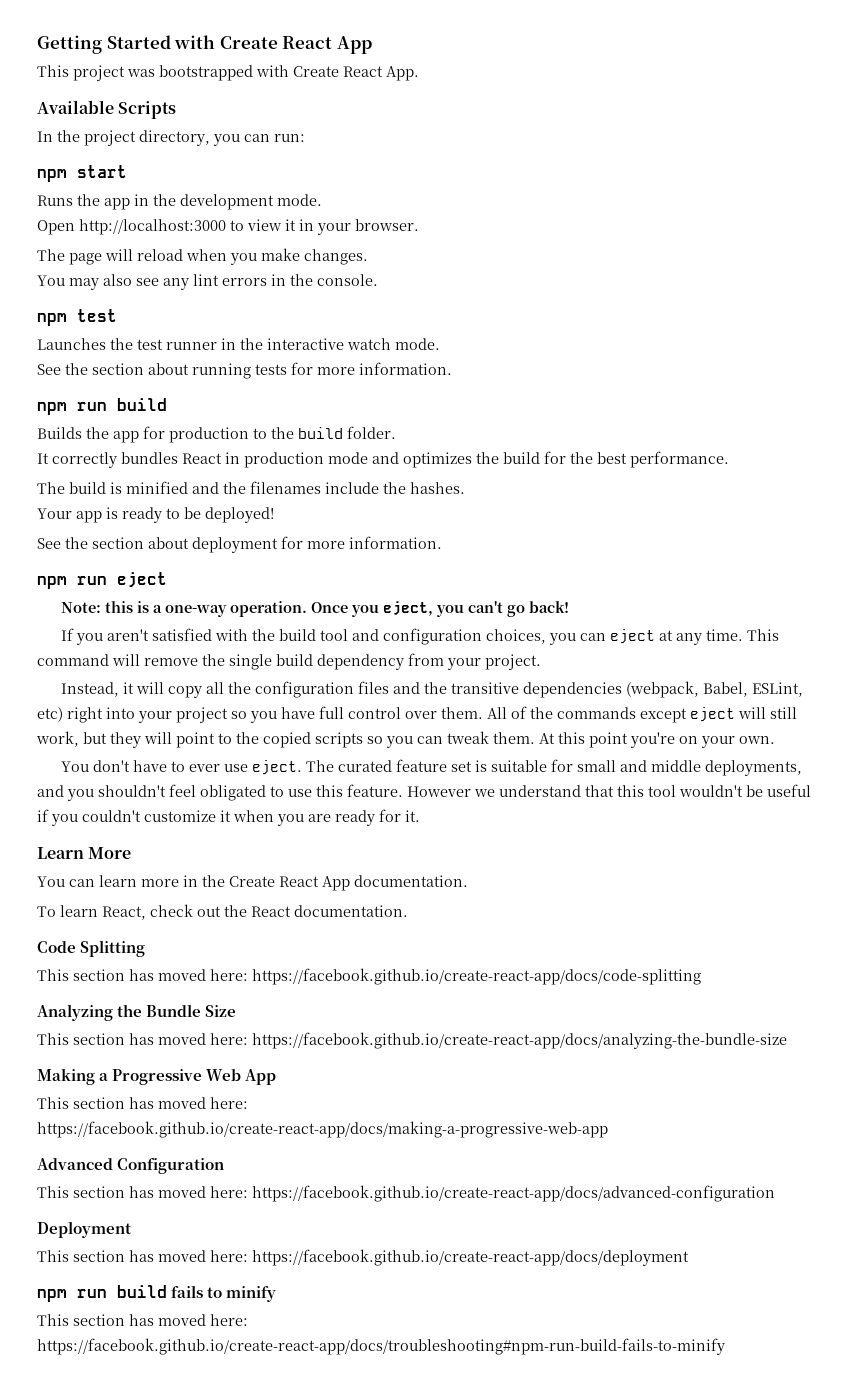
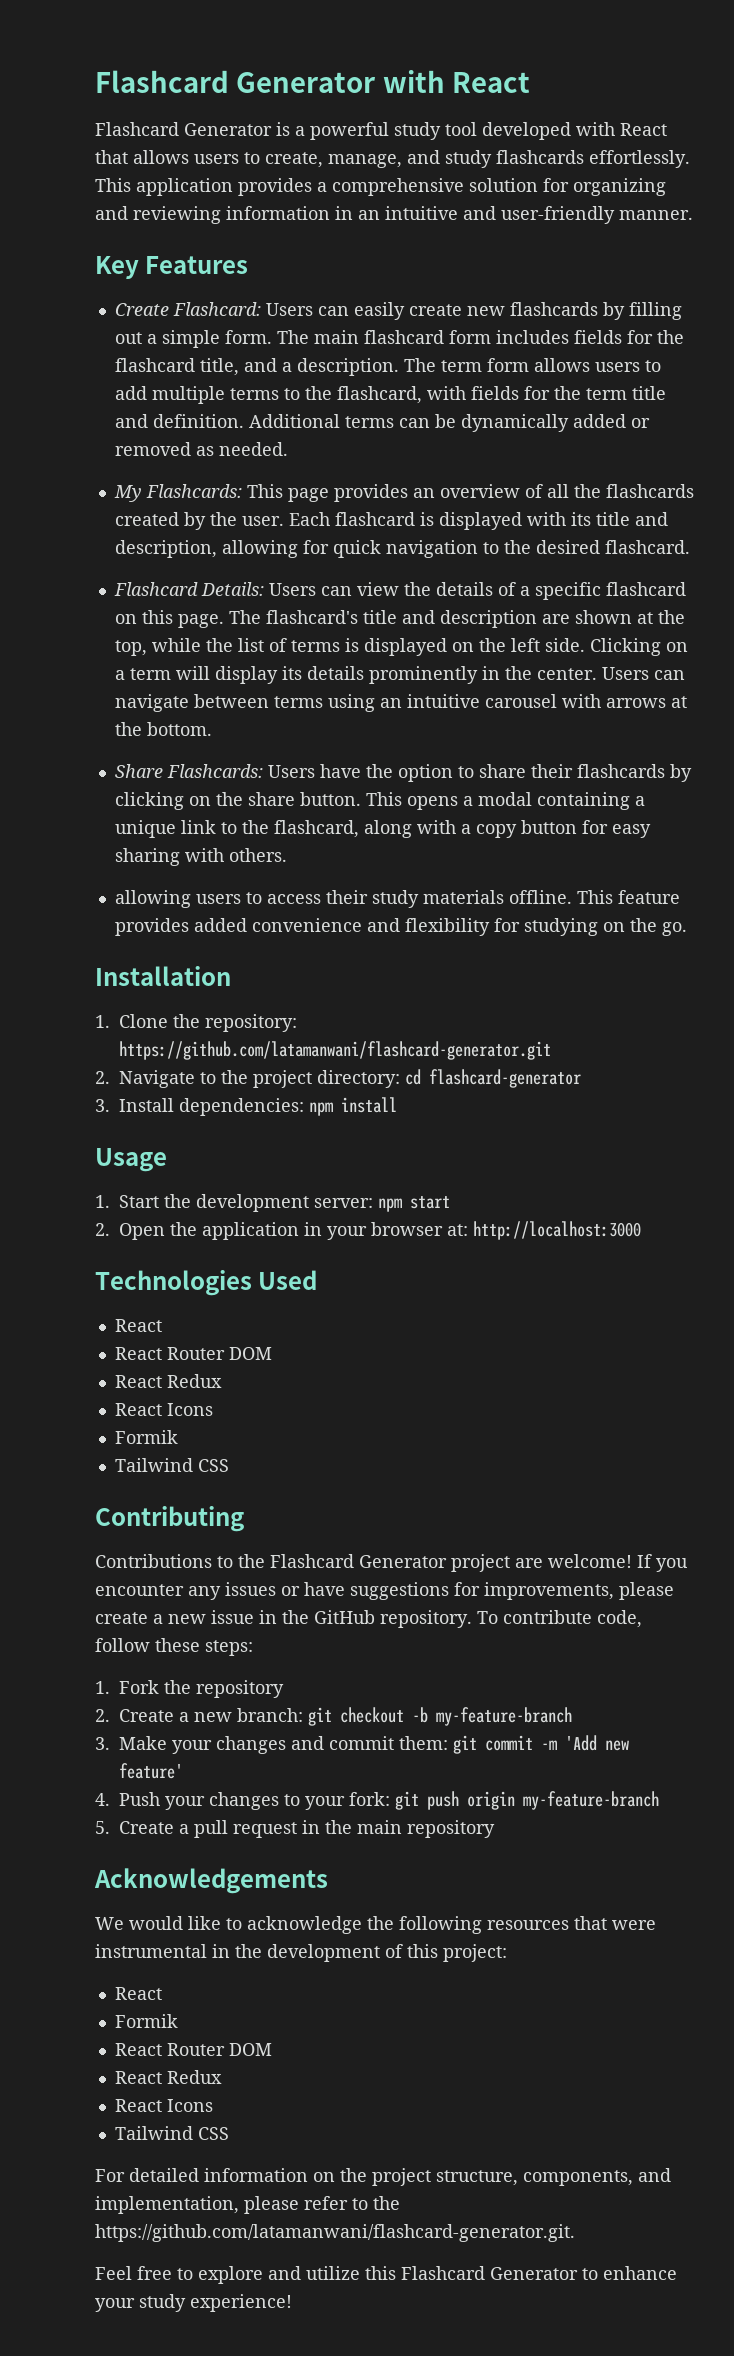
[37,35,372,54] [37,65,419,81] [37,100,177,119] [37,130,305,146] [37,165,127,182] [37,194,322,210] [37,219,419,235] [37,248,368,265] [37,274,378,290] [37,309,117,326] [37,338,440,350] [37,362,452,379] [37,398,167,415] [37,426,396,443] [37,451,729,468] [37,481,465,494] [37,507,274,523] [37,536,442,553] [37,572,167,589] [61,601,570,617] [61,628,780,645] [37,653,541,670] [61,681,804,698] [37,706,797,723] [36,731,775,748] [61,759,803,776] [37,784,811,801] [37,809,420,826] [37,847,132,859] [37,875,468,891] [37,904,408,920] [37,940,146,957] [37,968,701,985] [37,1004,237,1021] [37,1032,787,1049] [37,1068,277,1085] [37,1097,248,1109] [37,1121,608,1138] [37,1158,225,1174] [37,1185,775,1202] [37,1221,131,1238] [37,1249,689,1266] [37,1285,277,1302] [37,1314,248,1326] [37,1338,725,1355] Getting Started with Create React App // This project was bootstrapped with Create React App. // Available Scripts // In the project directory, you can run: // npm start // Runs the app in the development mode. // Open http://localhost:3000 to view it in your browser. // The page will reload when you make changes. // You may also see any lint errors in the console. // npm test // Launches the test runner in the interactive watch mode. // See the section about running tests for more information. // npm run build // Builds the app for production to the build folder. // It correctly bundles React in production mode and optimizes the build for the best performance. // The build is minified and the filenames include the hashes. // Your app is ready to be deployed! // See the section about deployment for more information. // npm run eject // Note: this is a one-way operation. Once you eject, you can't go back! // If you aren't satisfied with the build tool and configuration choices, you can eject at any time. This command will remove the single build dependency from your project. // Instead, it will copy all the configuration files and the transitive dependencies (webpack, Babel, ESLint, etc) right into your project so you have full control over them. All of the commands except eject will still work, but they will point to the copied scripts so you can tweak them. At this point you're on your own. // You don't have to ever use eject. The curated feature set is suitable for small and middle deployments, and you shouldn't feel obligated to use this feature. However we understand that this tool wouldn't be useful if you couldn't customize it when you are ready for it. // Learn More // You can learn more in the Create React App documentation. // To learn React, check out the React documentation. // Code Splitting // This section has moved here: https://facebook.github.io/create-react-app/docs/code-splitting // Analyzing the Bundle Size // This section has moved here: https://facebook.github.io/create-react-app/docs/analyzing-the-bundle-size // Making a Progressive Web App // This section has moved here: https://facebook.github.io/create-react-app/docs/making-a-progressive-web-app // Advanced Configuration // This section has moved here: https://facebook.github.io/create-react-app/docs/advanced-configuration // Deployment // This section has moved here: https://facebook.github.io/create-react-app/docs/deployment // npm run build fails to minify // This section has moved here: https://facebook.github.io/create-react-app/docs/troubleshooting#npm-run-build-fails-to-minify -> [95,70,531,93] [95,122,667,140] [95,150,690,168] [95,178,666,196] [95,206,693,224] [95,256,249,279] [114,302,682,320] [114,330,684,348] [114,358,661,376] [114,386,666,404] [114,414,650,432] [114,442,288,456] [113,484,694,502] [114,512,668,530] [114,540,690,558] [113,582,686,600] [114,610,685,628] [114,638,688,656] [114,666,685,684] [114,694,687,712] [114,722,212,736] [114,764,692,782] [114,792,645,810] [114,820,651,838] [114,848,287,866] [114,890,680,908] [114,918,687,936] [95,966,231,986] [95,1014,297,1032] [119,1041,551,1060] [95,1069,581,1088] [95,1097,397,1116] [95,1148,167,1172] [95,1194,450,1212] [95,1221,641,1240] [95,1270,318,1296] [114,1319,162,1332] [114,1347,272,1360] [114,1374,222,1388] [114,1403,213,1416] [114,1430,178,1444] [114,1458,229,1472] [95,1506,244,1532] [95,1554,688,1572] [95,1582,674,1600] [95,1610,642,1628] [95,1638,253,1656] [95,1680,284,1698] [95,1707,572,1726] [95,1735,629,1754] [119,1763,183,1779] [95,1791,659,1810] [95,1820,495,1838] [94,1868,328,1894] [95,1916,656,1934] [95,1944,507,1962] [114,1987,162,2000] [114,2014,178,2028] [114,2043,272,2056] [114,2070,222,2084] [114,2099,213,2112] [114,2126,229,2140] [95,2168,671,2186] [95,2196,400,2214] [95,2224,575,2242] [95,2266,677,2284] [95,2294,292,2312] Flashcard Generator with React // Flashcard Generator is a powerful study tool developed with React that allows users to create, manage, and study flashcards effortlessly. This application provides a comprehensive solution for organizing and reviewing information in an intuitive and user-friendly manner. // Key Features // Create Flashcard: Users can easily create new flashcards by filling out a simple form. The main flashcard form includes fields for the flashcard title, and a description. The term form allows users to add multiple terms to the flashcard, with fields for the term title and definition. Additional terms can be dynamically added or removed as needed. // My Flashcards: This page provides an overview of all the flashcards created by the user. Each flashcard is displayed with its title and description, allowing for quick navigation to the desired flashcard. // Flashcard Details: Users can view the details of a specific flashcard on this page. The flashcard's title and description are shown at the top, while the list of terms is displayed on the left side. Clicking on a term will display its details prominently in the center. Users can navigate between terms using an intuitive carousel with arrows at the bottom. // Share Flashcards: Users have the option to share their flashcards by clicking on the share button. This opens a modal containing a unique link to the flashcard, along with a copy button for easy sharing with others. // allowing users to access their study materials offline. This feature provides added convenience and flexibility for studying on the go. // Installation // 1. Clone the repository: https://github.com/latamanwani/flashcard-generator.git // 2. Navigate to the project directory: cd flashcard-generator // 3. Install dependencies: npm install // Usage // 1. Start the development server: npm start // 2. Open the application in your browser at: http://localhost:3000 // Technologies Used // React // React Router DOM // React Redux // React Icons // Formik // Tailwind CSS // Contributing // Contributions to the Flashcard Generator project are welcome! If you encounter any issues or have suggestions for improvements, please create a new issue in the GitHub repository. To contribute code, follow these steps: // 1. Fork the repository // 2. Create a new branch: git checkout -b my-feature-branch // 3. Make your changes and commit them: git commit -m 'Add new feature' // 4. Push your changes to your fork: git push origin my-feature-branch // 5. Create a pull request in the main repository // Acknowledgements // We would like to acknowledge the following resources that were instrumental in the development of this project: // React // Formik // React Router DOM // React Redux // React Icons // Tailwind CSS // For detailed information on the project structure, components, and implementation, please refer to the https://github.com/latamanwani/flashcard-generator.git. // Feel free to explore and utilize this Flashcard Generator to enhance your study experience!

